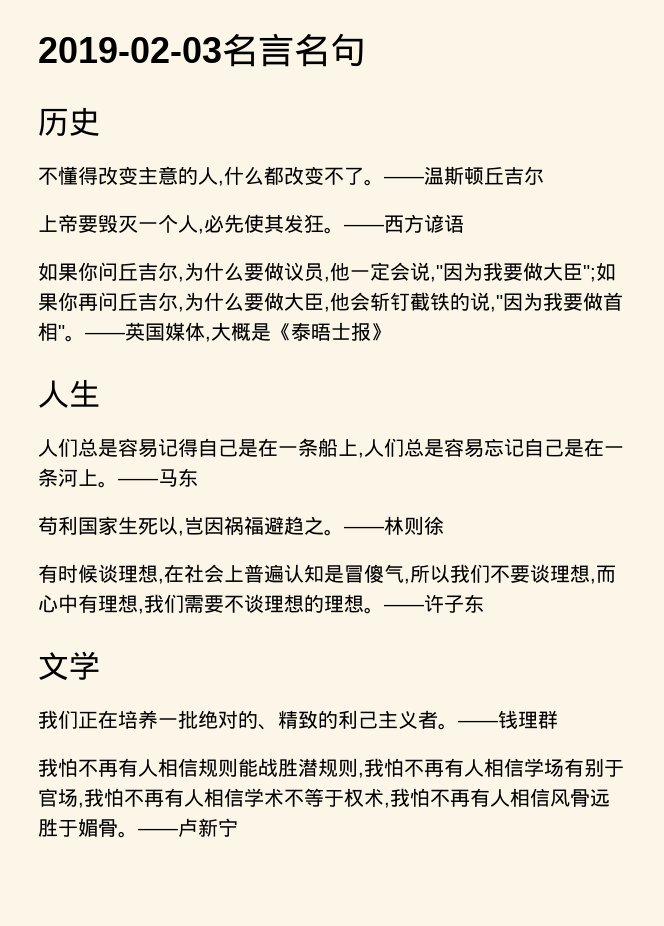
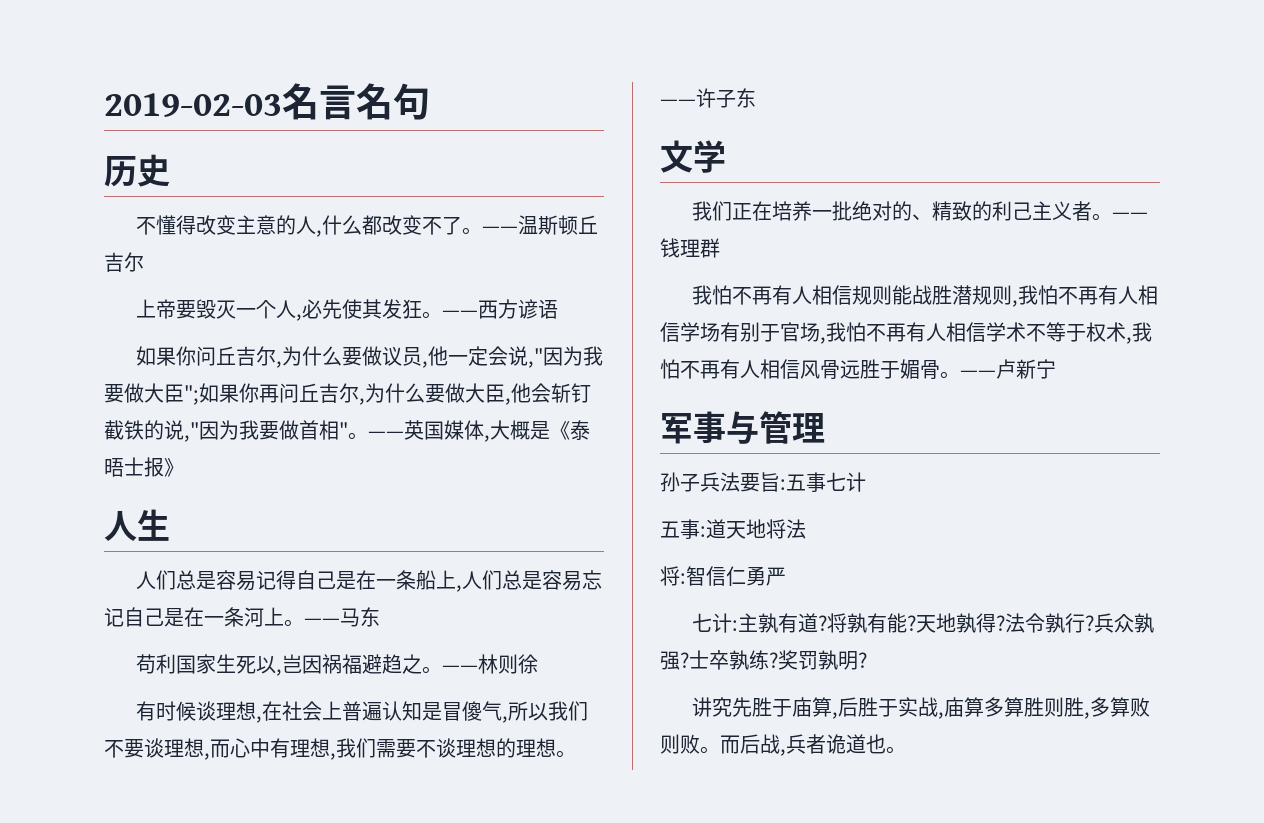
(238, 827) none -> [660,411,825,444] [660,472,866,492] [660,519,806,539] [660,566,786,586] [692,613,1155,634] [660,650,867,671] [692,697,1151,719] [660,734,906,756] // 军事与管理 // 孙子兵法要旨:五事七计 // 五事:道天地将法 // 将:智信仁勇严 // 七计:主孰有道?将孰有能?天地孰得?法令孰行?兵众孰强?士卒孰练?奖罚孰明? // 讲究先胜于庙算,后胜于实战,庙算多算胜则胜,多算败则败。而后战,兵者诡道也。

